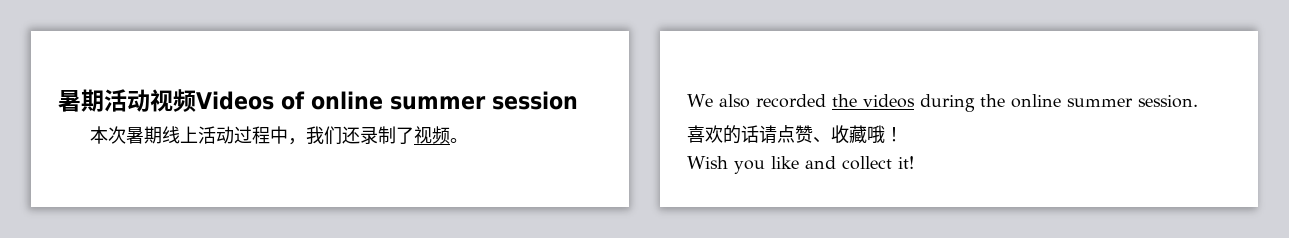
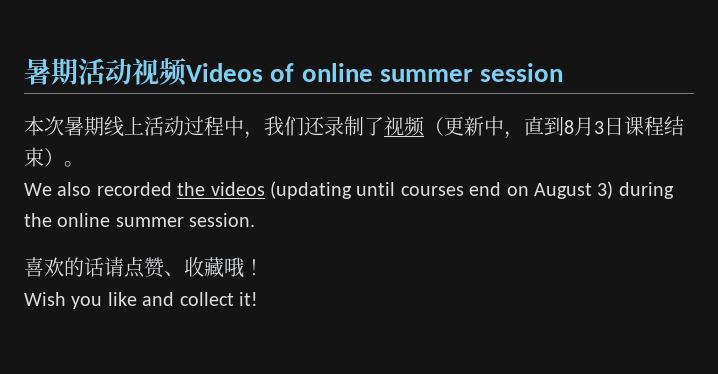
(450, 135) none -> [424,116,684,139] [24,147,64,167] （更新中，直到8月3日课程结束）
(915, 101) none -> [270,181,614,199] (updating until courses end on August 3)

